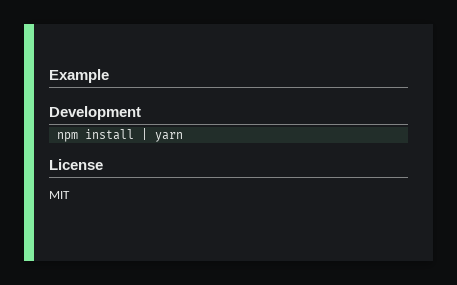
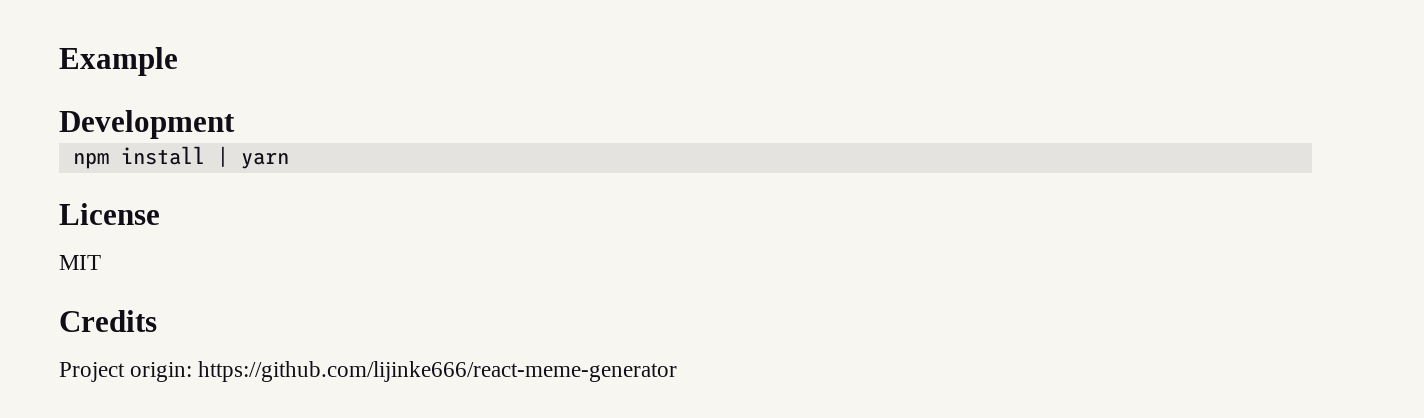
(70, 195) none -> [59,310,157,332] [59,361,678,382] // Credits // Project origin: https://github.com/lijinke666/react-meme-generator

